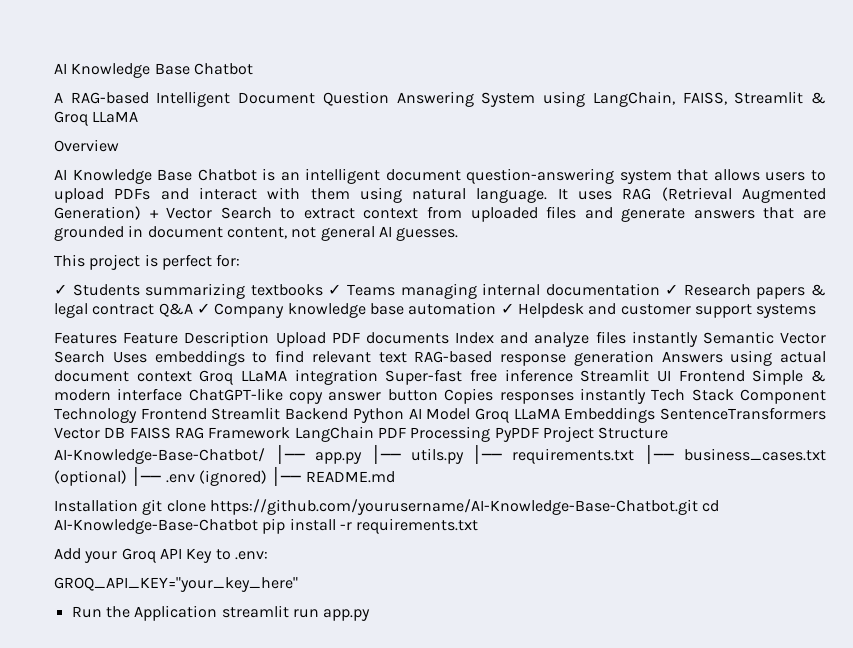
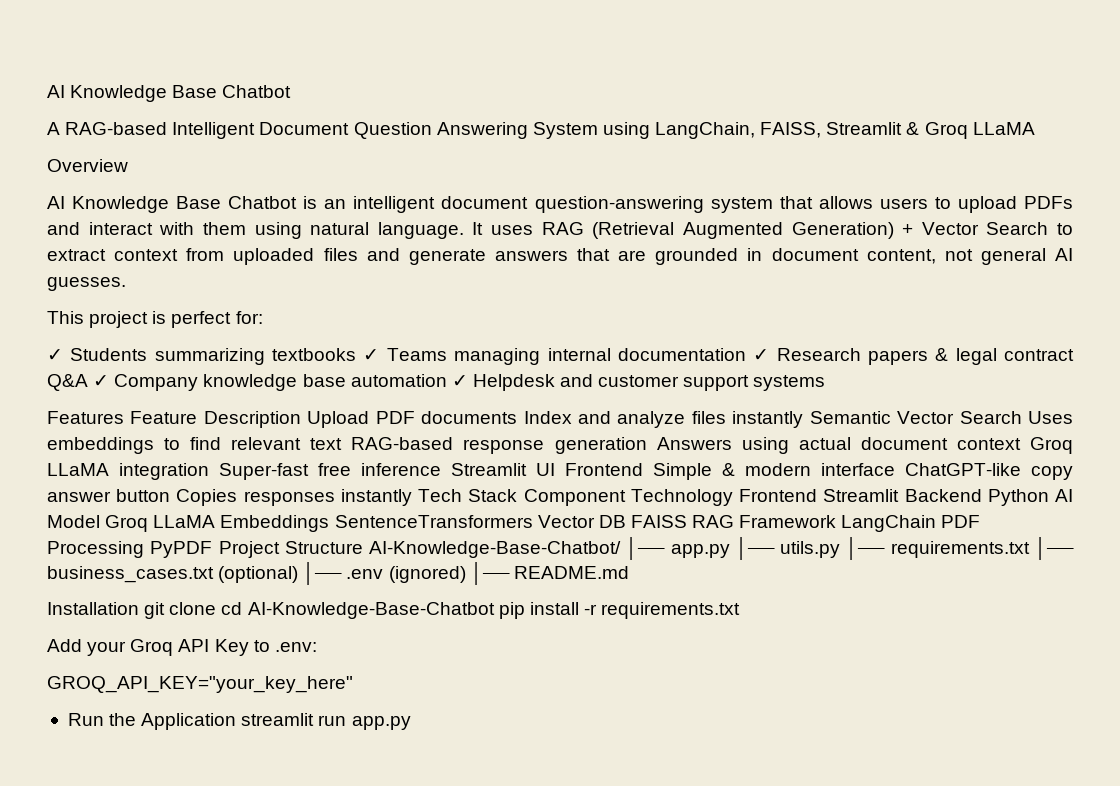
[209,499,698,515] https://github.com/yourusername/AI-Knowledge-Base-Chatbot.git -> (217, 608) none

